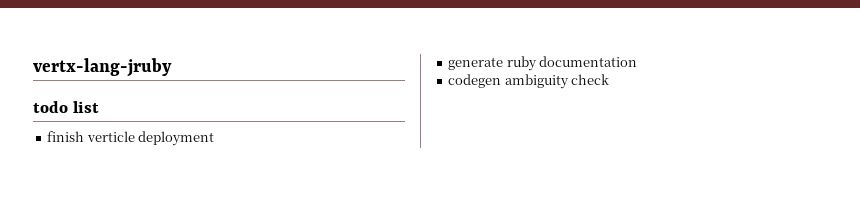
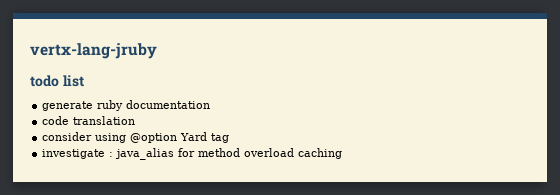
[47,131,215,146] // finish verticle deployment -> (84, 81) none
[448,74,610,89] codegen ambiguity check -> [42,116,136,125] [42,132,230,143] [42,148,343,160] code translation // consider using @option Yard tag // investigate : java_alias for method overload caching

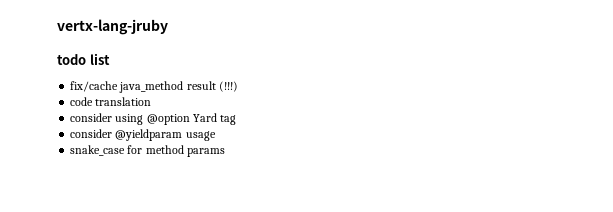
[42,100,211,111] generate ruby documentation -> [70,81,238,93] fix/cache java_method result (!!!)
[42,148,343,160] investigate : java_alias for method overload caching -> [70,129,216,141] [70,145,225,157] consider @yieldparam usage // snake_case for method params

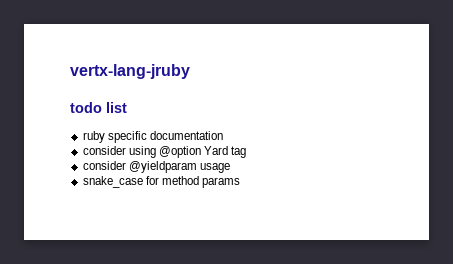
[70,81,238,93] [70,97,152,106] fix/cache java_method result (!!!) // code translation -> [82,131,223,143] ruby specific documentation

